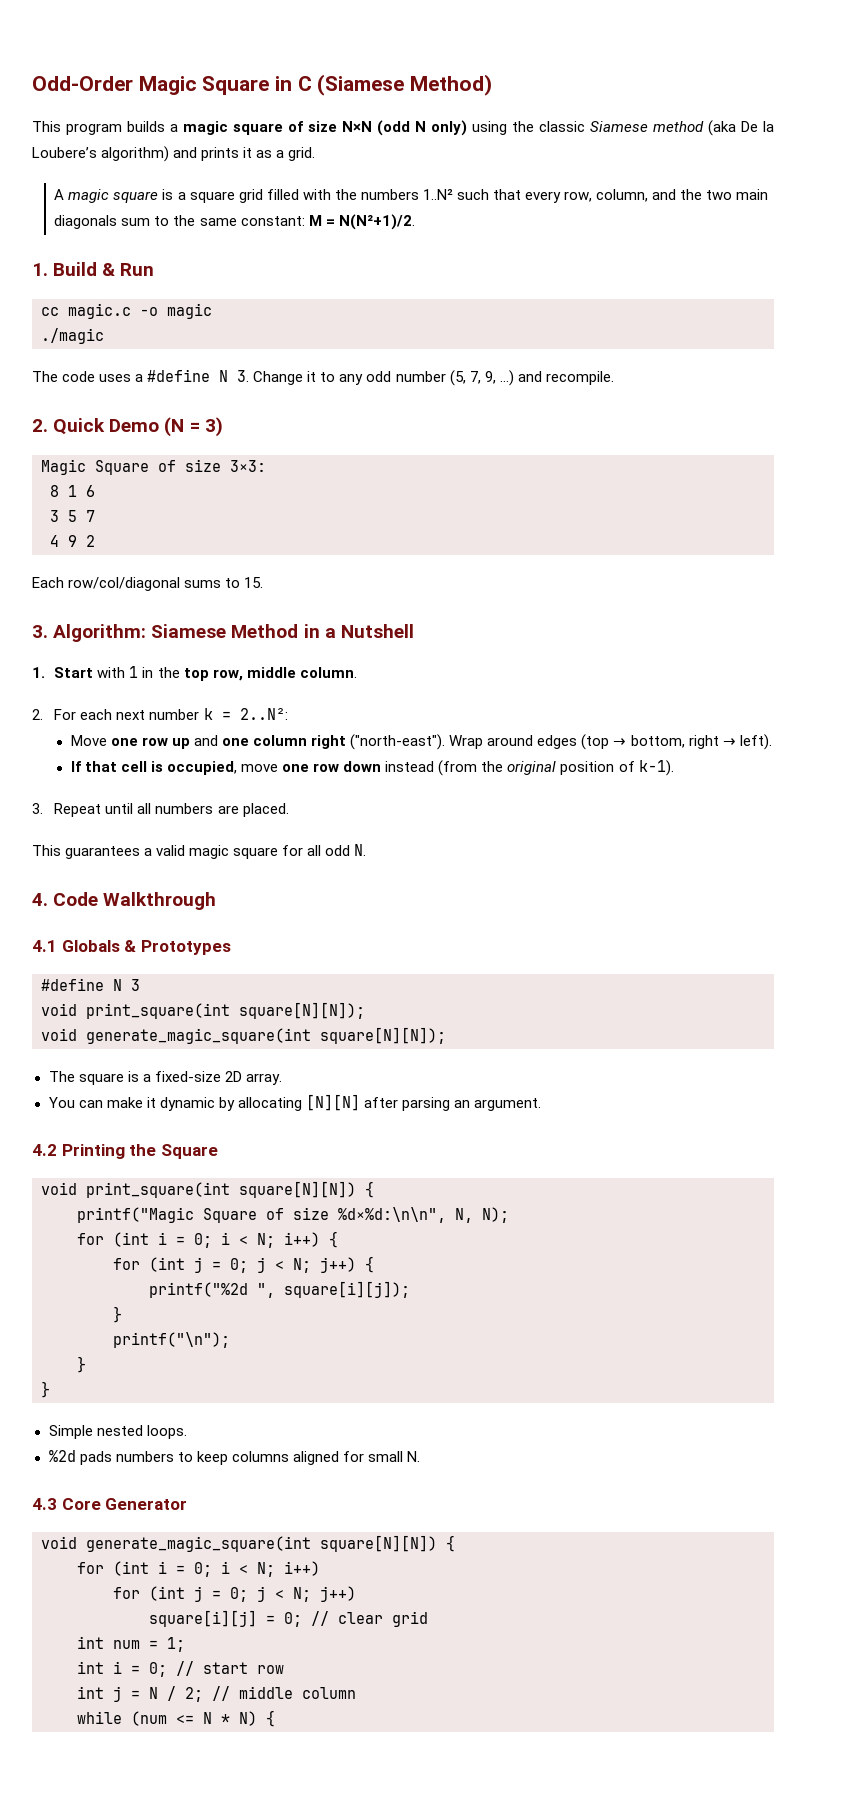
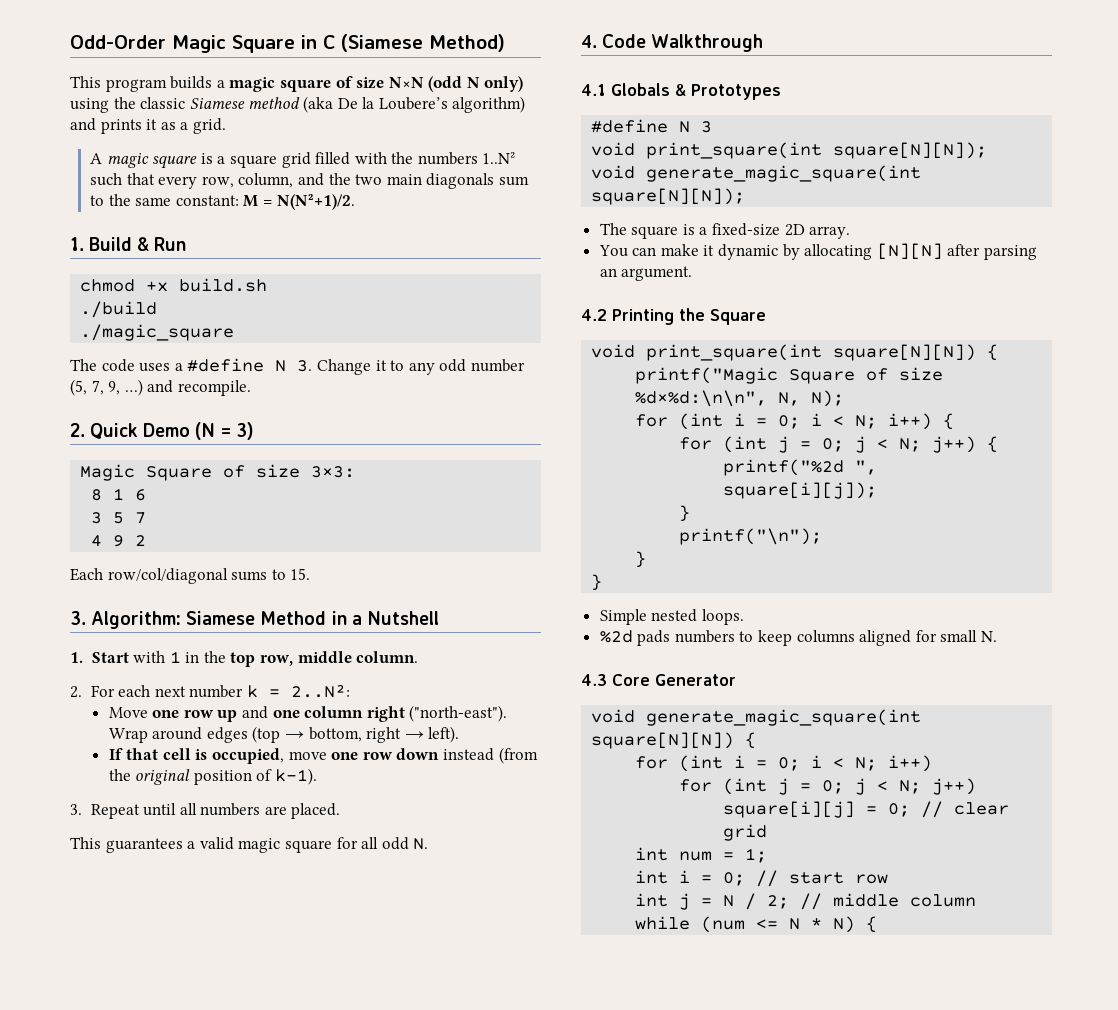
[41,303,212,319] [41,328,104,344] cc magic.c -o magic // ./magic -> [80,278,268,292] [80,301,158,318] [80,324,235,341] chmod +x build.sh // ./build // ./magic_square

